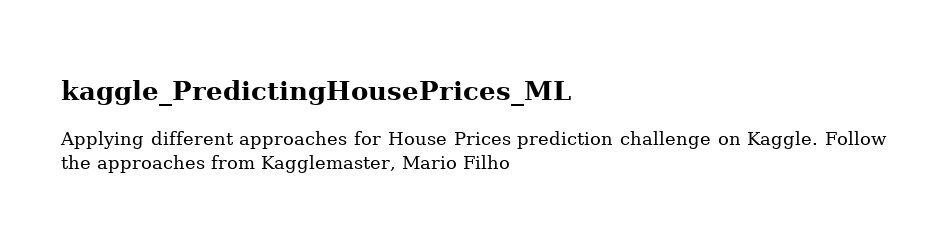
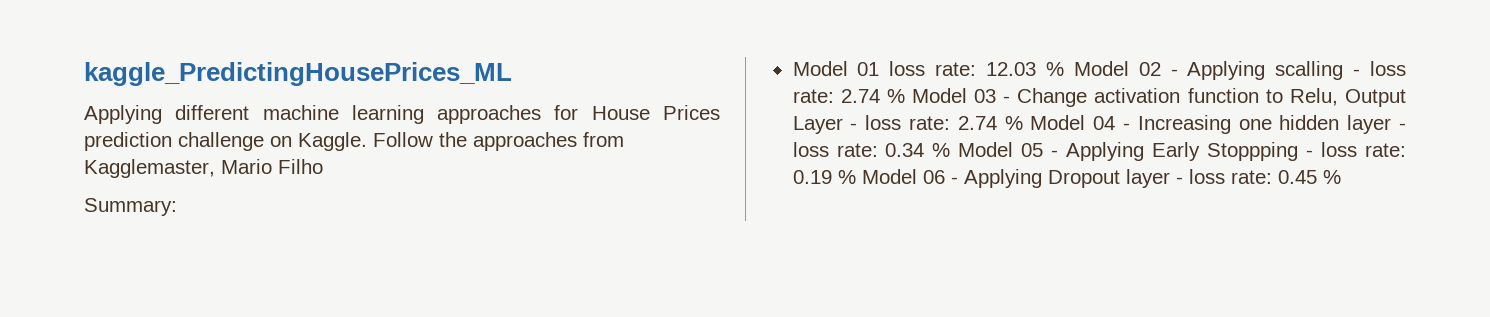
(234, 138) none -> [262,105,424,124] machine learning
(510, 162) none -> [84,198,177,216] [792,61,1407,80] [792,88,1406,107] [792,115,1406,134] [792,142,1406,161] [792,169,1341,188] // Summary: // Model 01 loss rate: 12.03 % Model 02 - Applying scalling - loss rate: 2.74 % Model 03 - Change activation function to Relu, Output Layer - loss rate: 2.74 % Model 04 - Increasing one hidden layer - loss rate: 0.34 % Model 05 - Applying Early Stoppping - loss rate: 0.19 % Model 06 - Applying Dropout layer - loss rate: 0.45 %

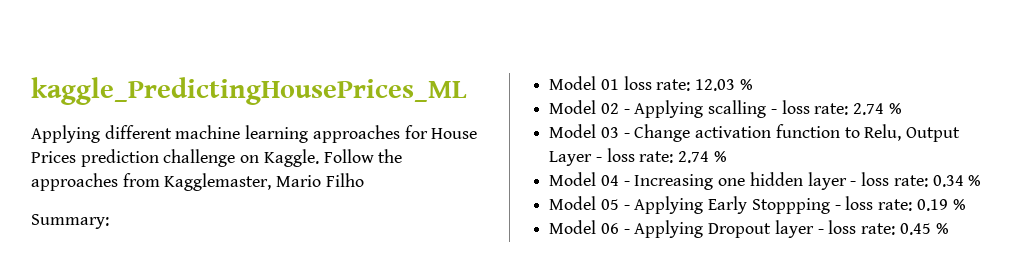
(1064, 69) none -> (753, 84) //
(905, 96) none -> (902, 108) //
(1023, 123) none -> (727, 156) //
(951, 150) none -> (982, 180) //
(856, 177) none -> (966, 204) //

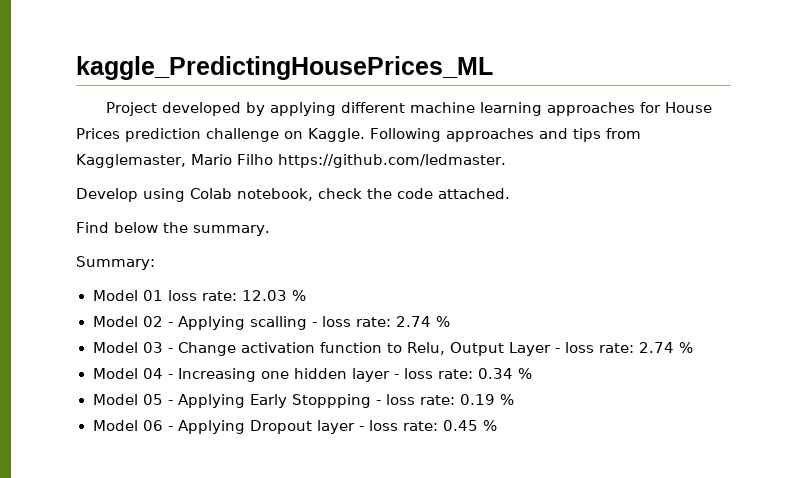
[31,125,100,143] Applying -> [106,102,337,116] Project developed by applying
[323,149,403,163] [31,173,118,191] Follow the approaches -> [370,128,601,142] Following approaches and tips
(364, 180) none -> [277,154,506,168] [76,188,510,202] [76,222,270,236] https://github.com/ledmaster. // Develop using Colab notebook, check the code attached. // Find below the summary.

